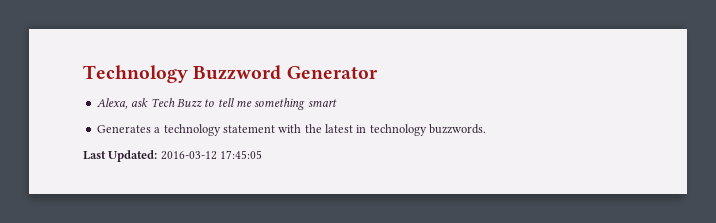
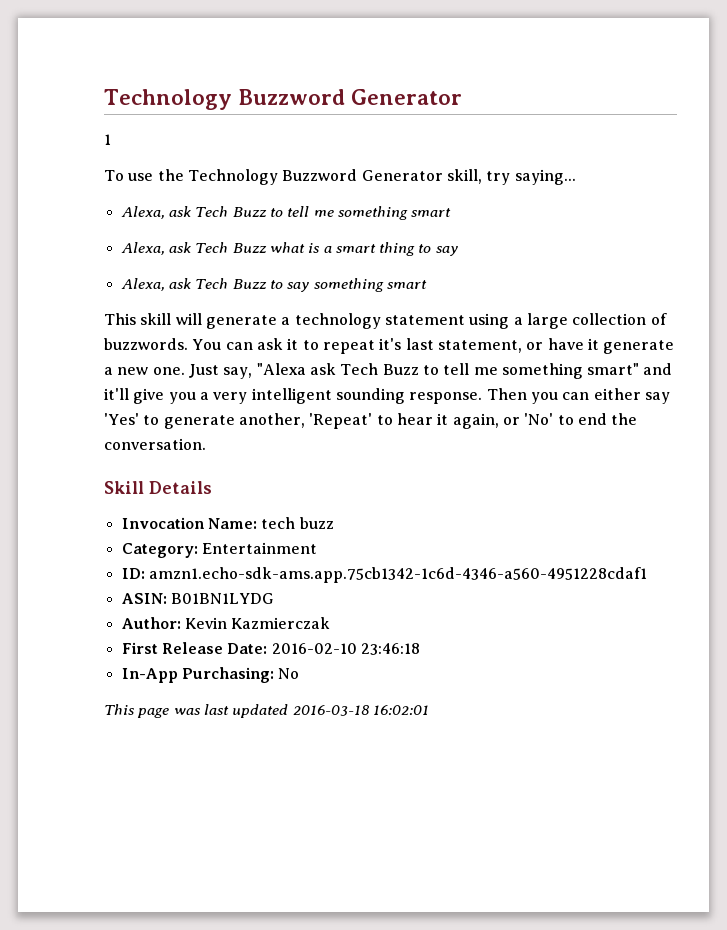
[83,65,378,83] Technology Buzzword Generator -> [104,89,463,110] [104,134,111,145] [104,169,576,185] Technology Buzzword Generator // 1 // To use the Technology Buzzword Generator skill, try saying...
[96,124,487,136] [83,150,263,162] Generates a technology statement with the latest in technology buzzwords. // Last Updated: 2016-03-12 17:45:05 -> [120,242,458,256] [120,278,427,292] [104,313,667,329] [104,338,675,354] [104,363,673,379] [104,388,670,404] [104,413,638,429] [104,438,206,450] [104,481,212,494] [121,517,334,529] [121,542,317,558] [121,567,647,583] [121,593,274,604] [121,617,331,629] [121,642,420,655] [121,667,300,683] [104,704,429,718] Alexa, ask Tech Buzz what is a smart thing to say // Alexa, ask Tech Buzz to say something smart // This skill will generate a technology statement using a large collection of buzzwords. You can ask it to repeat it's last statement, or have it generate a new one. Just say, "Alexa ask Tech Buzz to tell me something smart" and it'll give you a very intelligent sounding response. Then you can either say 'Yes' to generate another, 'Repeat' to hear it again, or 'No' to end the conversation. // Skill Details // Invocation Name: tech buzz // Category: Entertainment // ID: amzn1.echo-sdk-ams.app.75cb1342-1c6d-4346-a560-4951228cdaf1 // ASIN: B01BN1LYDG // Author: Kevin Kazmierczak // First Release Date: 2016-02-10 23:46:18 // In-App Purchasing: No // This page was last updated 2016-03-18 16:02:01

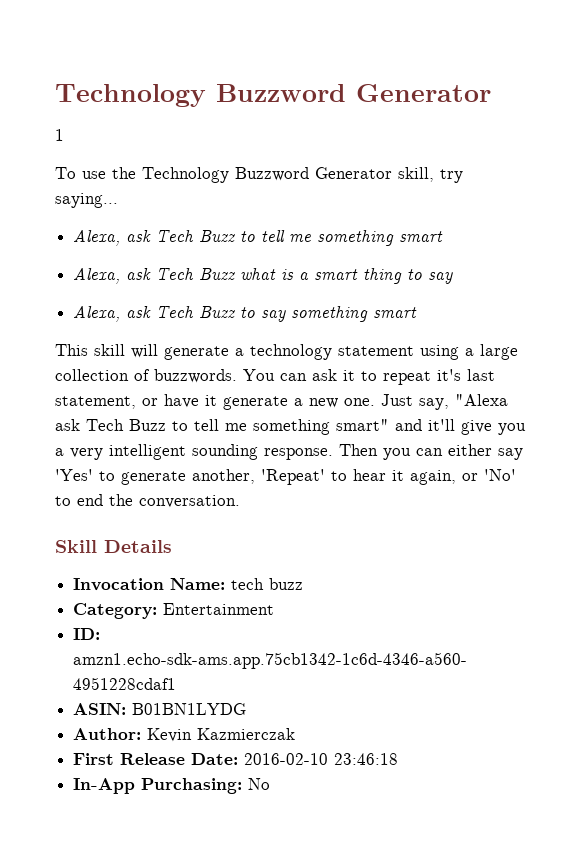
[104,704,429,718] // This page was last updated 2016-03-18 16:02:01 -> (271, 784) none

